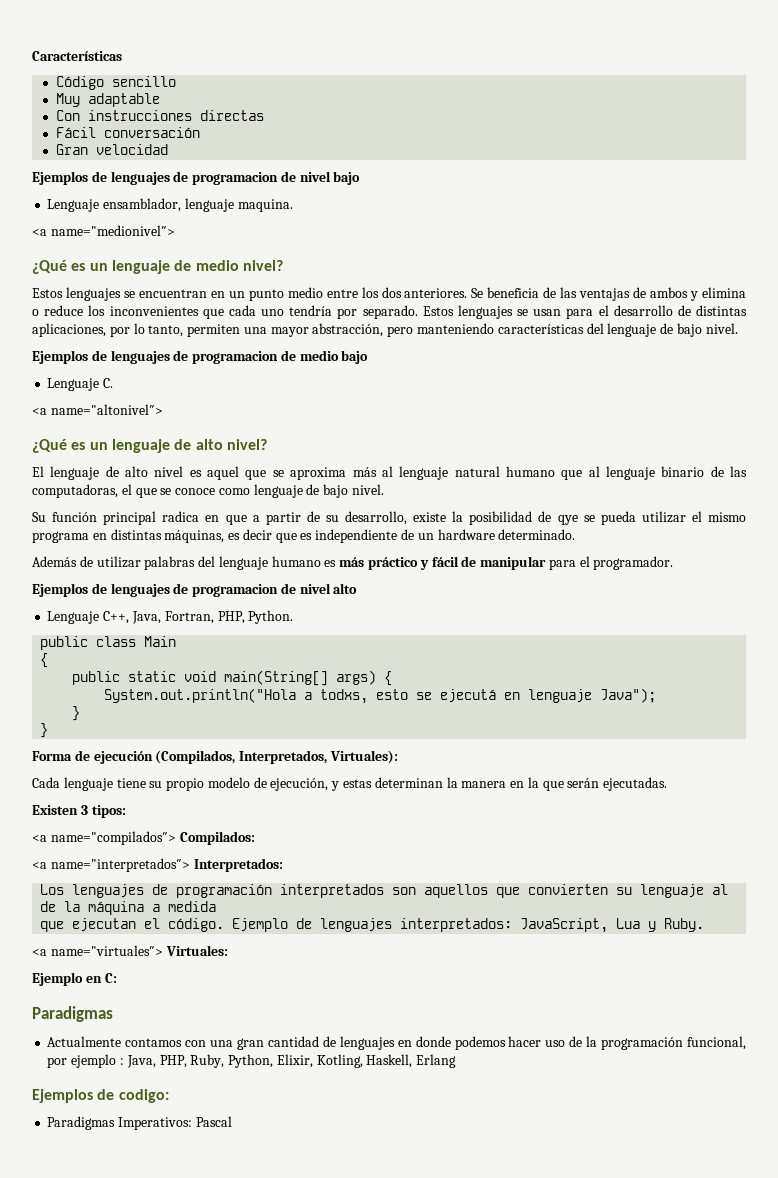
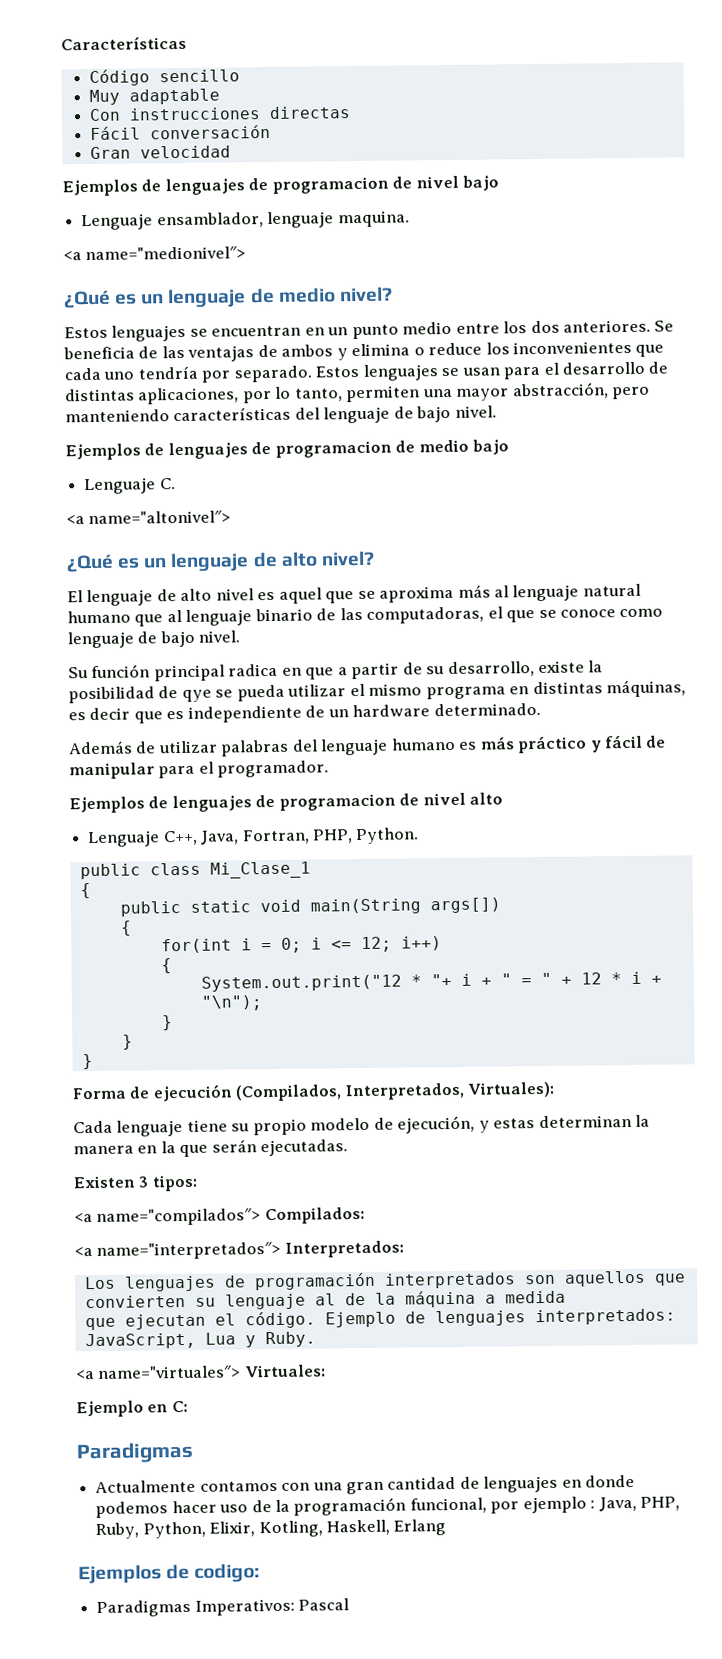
[144,636,177,647] Main -> [209,861,311,879] Mi_Clase_1
[224,670,393,686] [104,688,657,704] main(String[] args) { // System.out.println("Hola a todxs, esto se ejecutá en lenguaje Java"); -> [309,897,501,915] [120,920,132,936] [160,936,442,954] [160,958,172,974] [200,971,662,992] [200,995,263,1011] [161,1015,173,1031] main(String args[]) // { // for(int i = 0; i <= 12; i++) // { // System.out.print("12 * "+ i + " = " + 12 * i + "\n"); // }

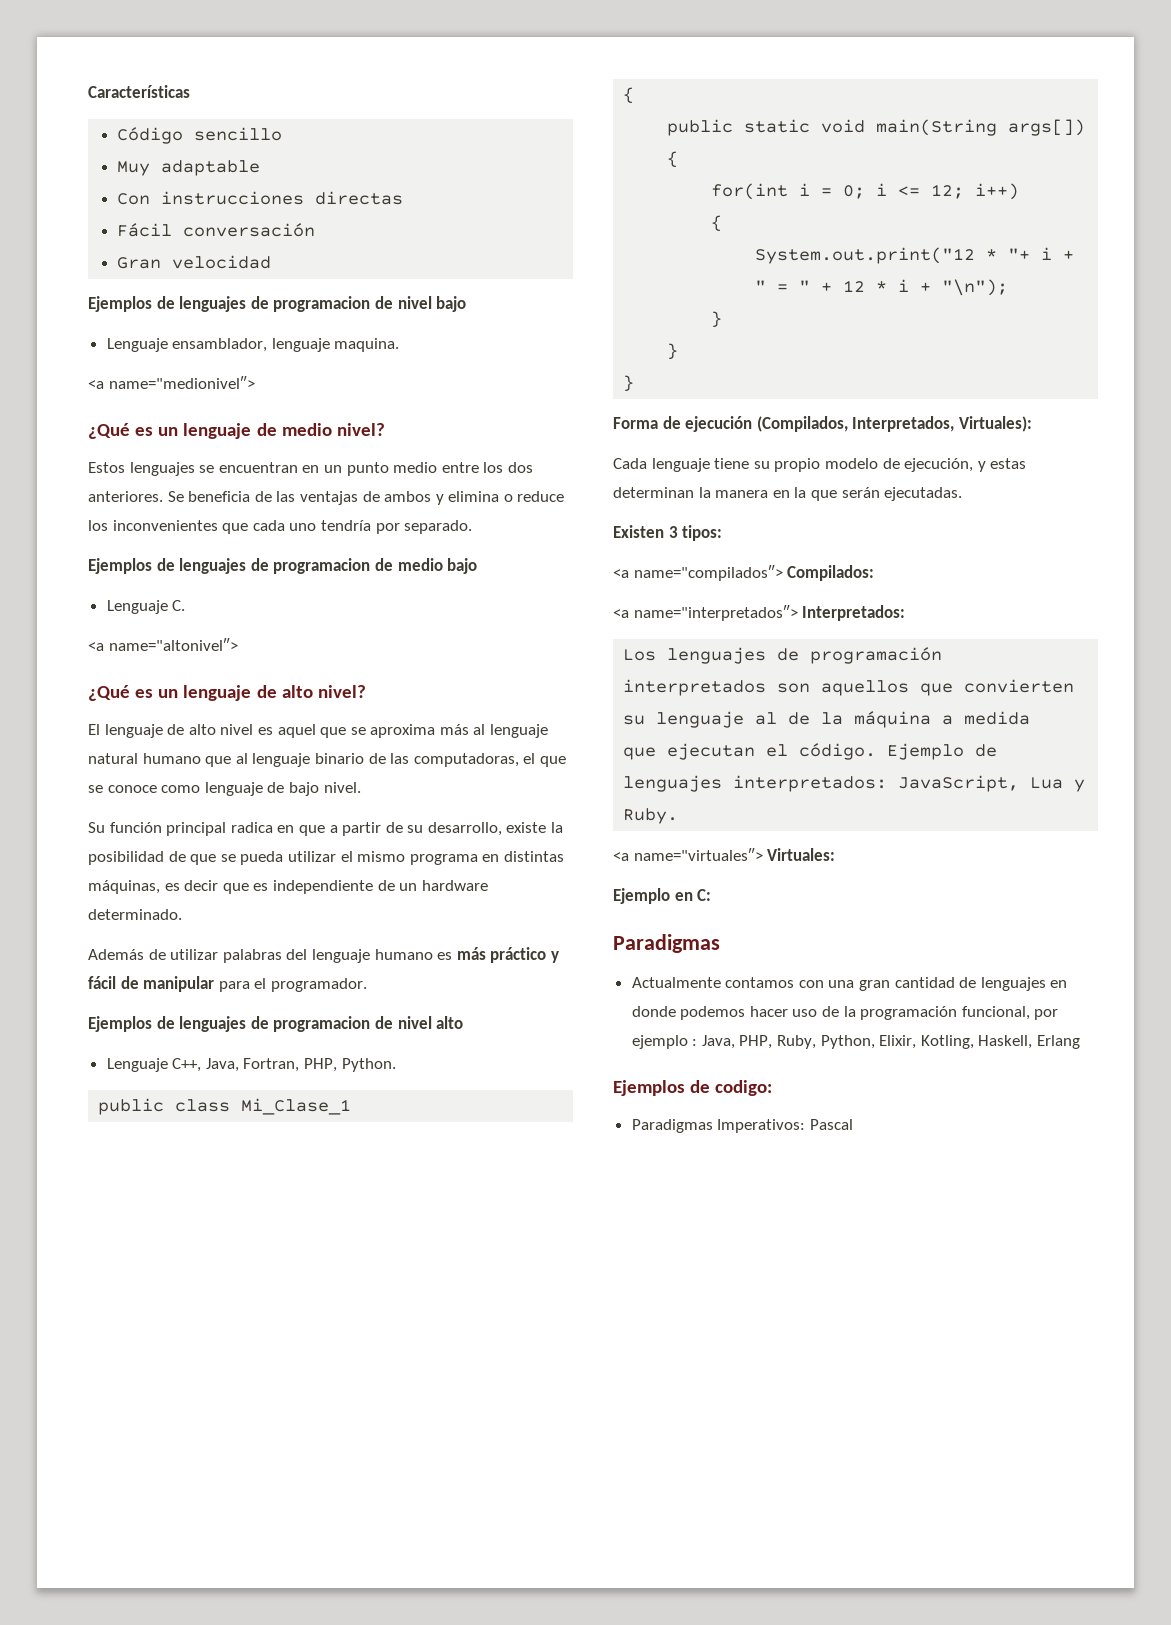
[315,361,669,381] [65,382,651,405] [65,405,497,424] Estos lenguajes se usan para el desarrollo de distintas aplicaciones, por lo tanto, permiten una mayor abstracción, pero manteniendo características del lenguaje de bajo nivel. -> (473, 527) none
[181,689,212,702] qye -> [190,854,217,865] que

